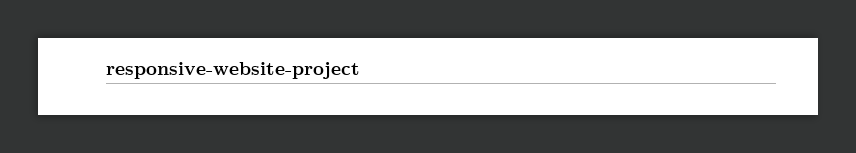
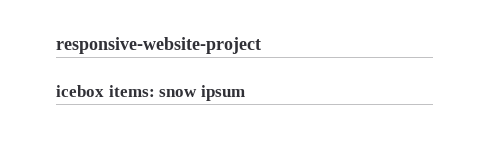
(360, 70) none -> [56,85,245,101] // icebox items: snow ipsum

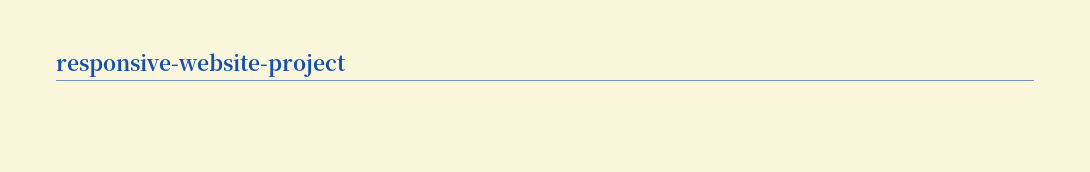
[56,85,245,101] // icebox items: snow ipsum -> (346, 65) none

